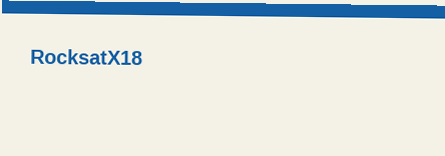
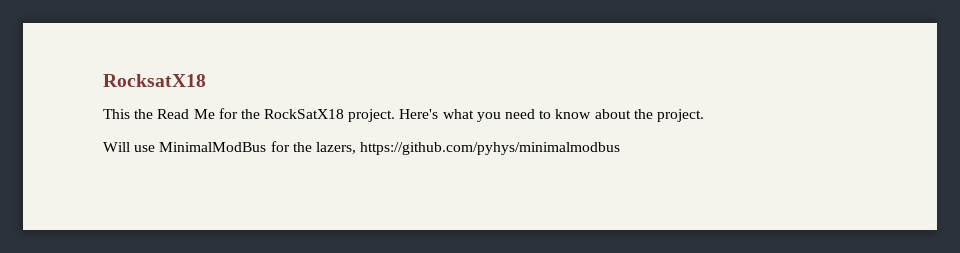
(143, 57) none -> [103,108,704,122] [103,141,621,155] // This the Read Me for the RockSatX18 project. Here's what you need to know about the project. // Will use MinimalModBus for the lazers, https://github.com/pyhys/minimalmodbus

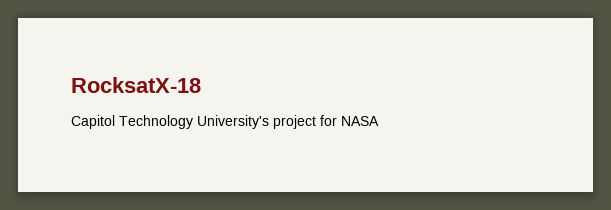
[103,74,206,87] [103,108,704,122] [103,141,621,155] RocksatX18 // This the Read Me for the RockSatX18 project. Here's what you need to know about the project. // Will use MinimalModBus for the lazers, https://github.com/pyhys/minimalmodbus -> [71,77,201,93] [71,115,379,129] RocksatX-18 // Capitol Technology University's project for NASA

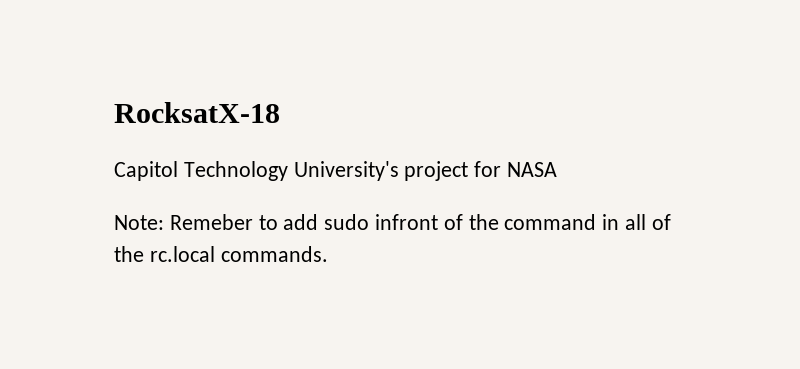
(379, 121) none -> [114,214,671,230] [114,246,328,262] // Note: Remeber to add sudo infront of the command in all of the rc.local commands.

